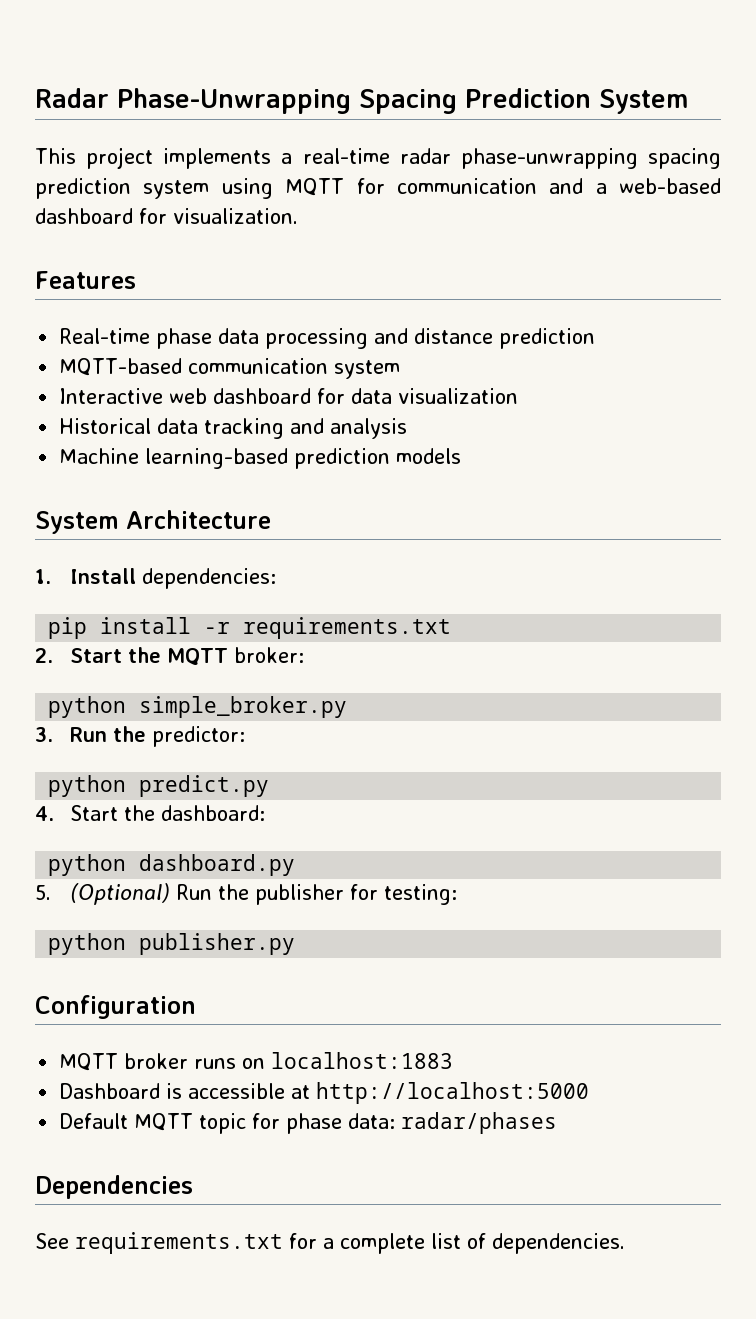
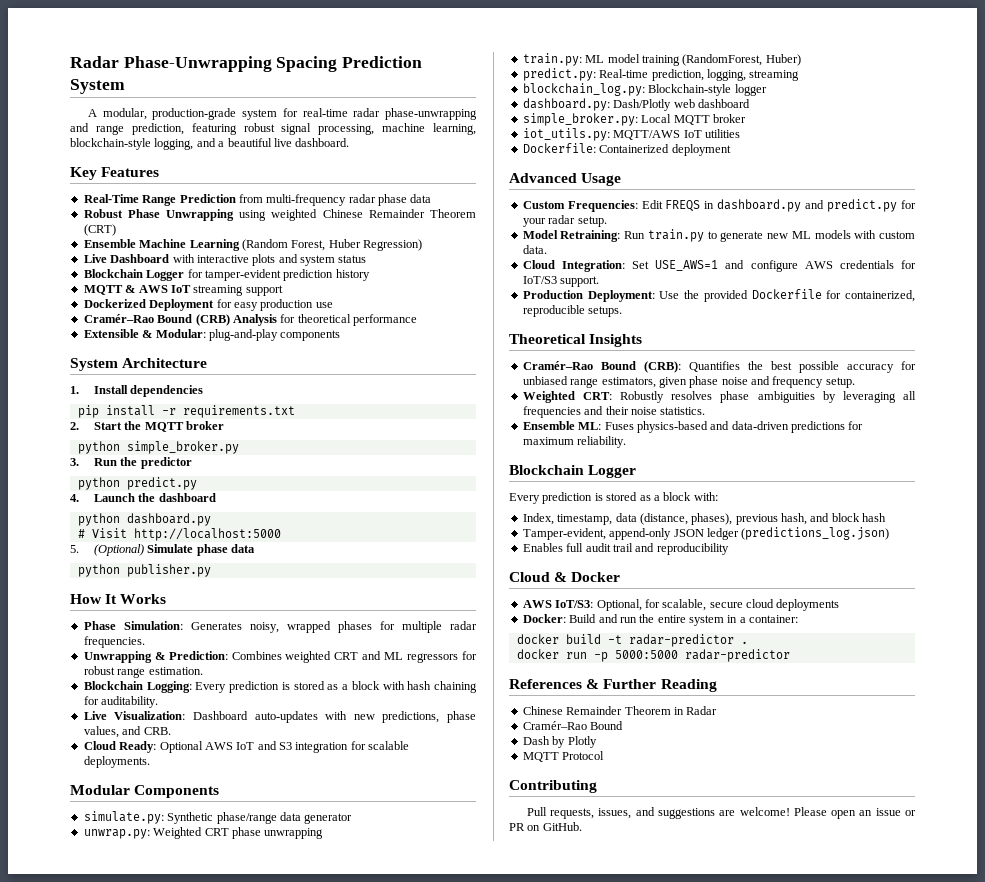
[35,147,721,169] [35,178,721,199] [35,208,298,224] [35,271,136,289] [59,328,596,349] [59,358,401,379] [59,388,519,404] [59,418,408,439] [59,448,462,469] This project implements a real-time radar phase-unwrapping spacing prediction system using MQTT for communication and a web-based dashboard for visualization. // Features // Real-time phase data processing and distance prediction // MQTT-based communication system // Interactive web dashboard for data visualization // Historical data tracking and analysis // Machine learning-based prediction models -> [87,108,477,120] [70,123,476,135] [70,138,350,150] [70,167,160,180] [83,194,432,206] [83,209,476,221] [83,224,116,236] [83,239,422,251] [83,254,367,266] [83,269,370,281] [83,285,283,296] [83,299,333,311] [83,314,417,326] [83,329,341,341] A modular, production-grade system for real-time radar phase-unwrapping and range prediction, featuring robust signal processing, machine learning, blockchain-style logging, and a beautiful live dashboard. // Key Features // Real-Time Range Prediction from multi-frequency radar phase data // Robust Phase Unwrapping using weighted Chinese Remainder Theorem (CRT) // Ensemble Machine Learning (Random Forest, Huber Regression) // Live Dashboard with interactive plots and system status // Blockchain Logger for tamper-evident prediction history // MQTT & AWS IoT streaming support // Dockerized Deployment for easy production use // Cramér–Rao Bound (CRB) Analysis for theoretical performance // Extensible & Modular: plug-and-play components
[141,568,276,589] dependencies: -> [130,385,204,397] dependencies
[233,647,304,663] broker: -> [186,421,225,430] broker
[151,726,245,747] predictor: -> [140,457,192,469] predictor
[69,805,265,821] Start the dashboard: -> [93,493,216,502] Launch the dashboard
(296, 865) none -> [77,528,281,541] // # Visit http://localhost:5000
[175,884,457,905] [48,933,296,955] [35,995,196,1019] [59,1052,454,1071] [59,1082,590,1104] [59,1112,558,1134] [35,1175,193,1199] [35,1232,625,1254] Run the publisher for testing: // python publisher.py // Configuration // MQTT broker runs on localhost:1883 // Dashboard is accessible at http://localhost:5000 // Default MQTT topic for phase data: radar/phases // Dependencies // See requirements.txt for a complete list of dependencies. -> [147,544,256,556] [77,564,211,577] [70,594,167,604] [83,621,477,633] [83,636,145,648] [83,651,478,663] [83,666,203,678] [83,681,477,693] [83,696,159,708] [83,711,476,723] [83,726,171,738] [83,741,410,753] [83,756,150,768] [70,785,220,798] [83,811,353,824] [83,827,324,839] [522,53,801,66] [522,68,800,81] [522,83,767,96] [522,98,750,111] [522,113,746,126] [522,128,740,141] [522,143,731,156] [509,173,622,186] [522,199,916,212] [522,215,607,227] [522,229,915,242] [522,245,547,254] [522,260,916,272] [522,276,600,287] [522,289,915,302] [522,305,623,317] [509,334,643,347] [522,361,916,373] [522,376,855,388] [522,391,916,403] [522,406,706,418] [522,421,864,433] [522,436,627,448] [509,465,637,478] [509,492,718,504] [522,513,887,525] [522,527,890,540] [522,543,729,555] [509,572,621,582] [522,599,840,611] [522,614,799,626] [516,634,748,647] [516,649,790,662] [509,679,717,692] [522,706,718,715] [522,721,624,730] [522,736,597,748] [522,751,605,762] [509,780,597,793] [526,807,916,819] [509,822,582,831] Simulate phase data // python publisher.py // How It Works // Phase Simulation: Generates noisy, wrapped phases for multiple radar frequencies. // Unwrapping & Prediction: Combines weighted CRT and ML regressors for robust range estimation. // Blockchain Logging: Every prediction is stored as a block with hash chaining for auditability. // Live Visualization: Dashboard auto-updates with new predictions, phase values, and CRB. // Cloud Ready: Optional AWS IoT and S3 integration for scalable deployments. // Modular Components // simulate.py: Synthetic phase/range data generator // unwrap.py: Weighted CRT phase unwrapping // train.py: ML model training (RandomForest, Huber) // predict.py: Real-time prediction, logging, streaming // blockchain_log.py: Blockchain-style logger // dashboard.py: Dash/Plotly web dashboard // simple_broker.py: Local MQTT broker // iot_utils.py: MQTT/AWS IoT utilities // Dockerfile: Containerized deployment // Advanced Usage // Custom Frequencies: Edit FREQS in dashboard.py and predict.py for your radar setup. // Model Retraining: Run train.py to generate new ML models with custom data. // Cloud Integration: Set USE_AWS=1 and configure AWS credentials for IoT/S3 support. // Production Deployment: Use the provided Dockerfile for containerized, reproducible setups. // Theoretical Insights // Cramér–Rao Bound (CRB): Quantifies the best possible accuracy for unbiased range estimators, given phase noise and frequency setup. // Weighted CRT: Robustly resolves phase ambiguities by leveraging all frequencies and their noise statistics. // Ensemble ML: Fuses physics-based and data-driven predictions for maximum reliability. // Blockchain Logger // Every prediction is stored as a block with: // Index, timestamp, data (distance, phases), previous hash, and block hash // Tamper-evident, append-only JSON ledger (predictions_log.json) // Enables full audit trail and reproducibility // Cloud & Docker // AWS IoT/S3: Optional, for scalable, secure cloud deployments // Docker: Build and run the entire system in a container: // docker build -t radar-predictor . // docker run -p 5000:5000 radar-predictor // References & Further Reading // Chinese Remainder Theorem in Radar // Cramér–Rao Bound // Dash by Plotly // MQTT Protocol // Contributing // Pull requests, issues, and suggestions are welcome! Please open an issue or PR on GitHub.

